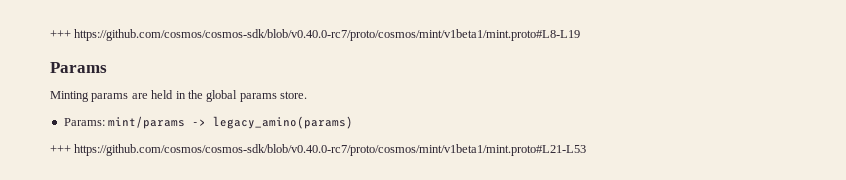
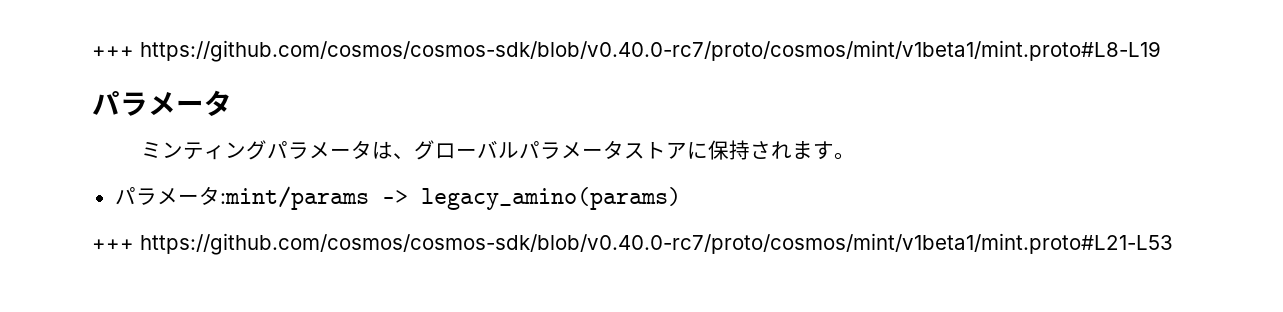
[50,62,107,73] [50,90,307,102] [63,116,186,129] Params // Minting params are held in the global params store. // Params: mint/params -> [92,90,232,116] [140,140,855,160] [114,186,369,210] パラメータ // ミンティングパラメータは、グローバルパラメータストアに保持されます。 // パラメータ:mint/params

